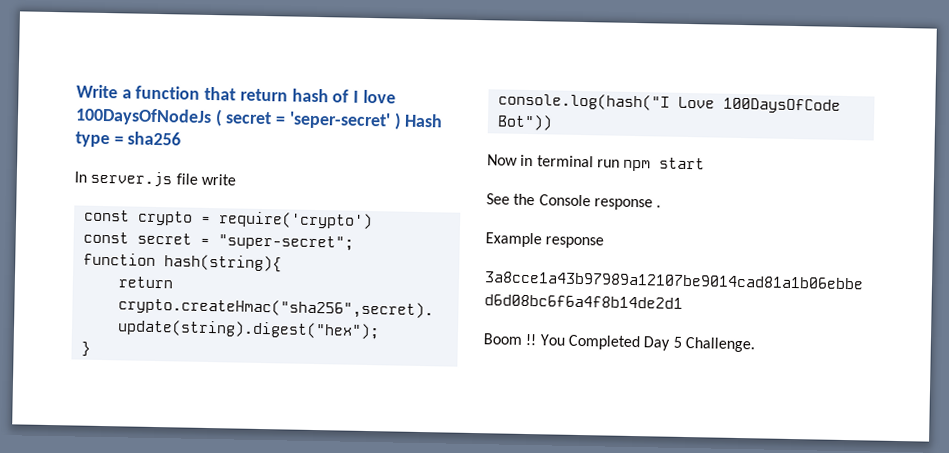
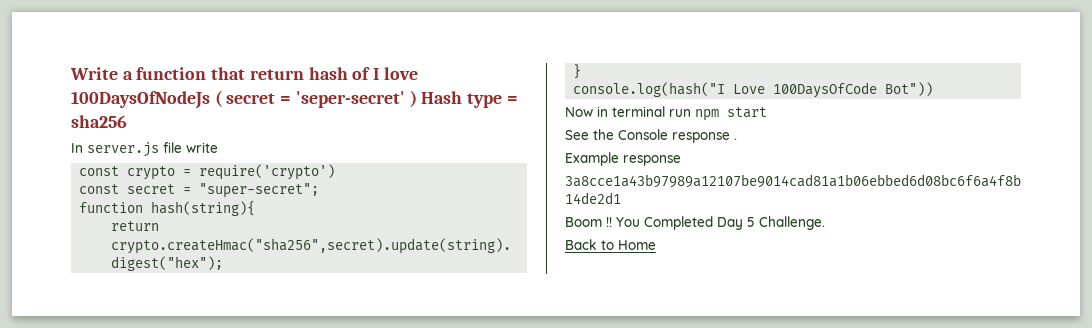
(755, 344) none -> [565,239,656,250] // Back to Home

